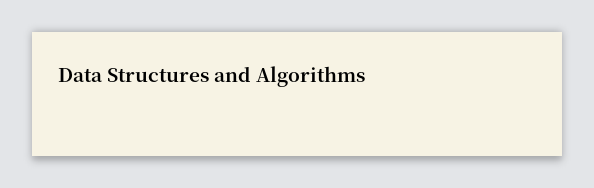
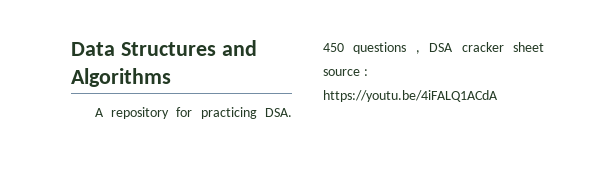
(366, 76) none -> [94,107,292,119] [323,42,544,54] [323,69,368,76] [323,90,498,102] // A repository for practicing DSA. 450 questions , DSA cracker sheet source : https://youtu.be/4iFALQ1ACdA

